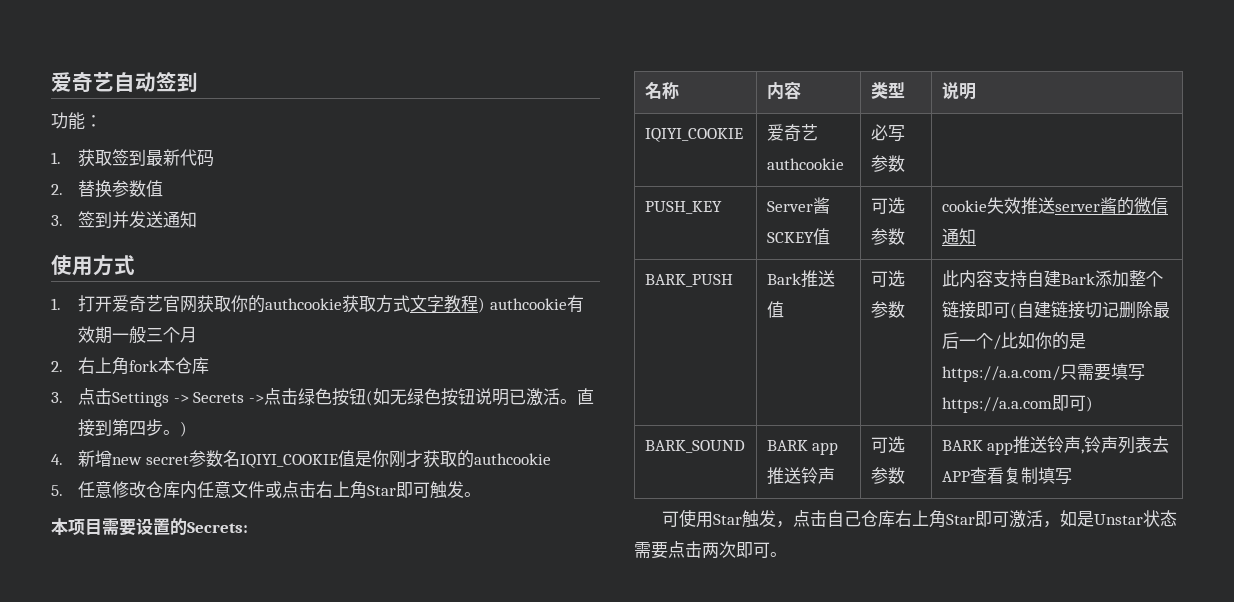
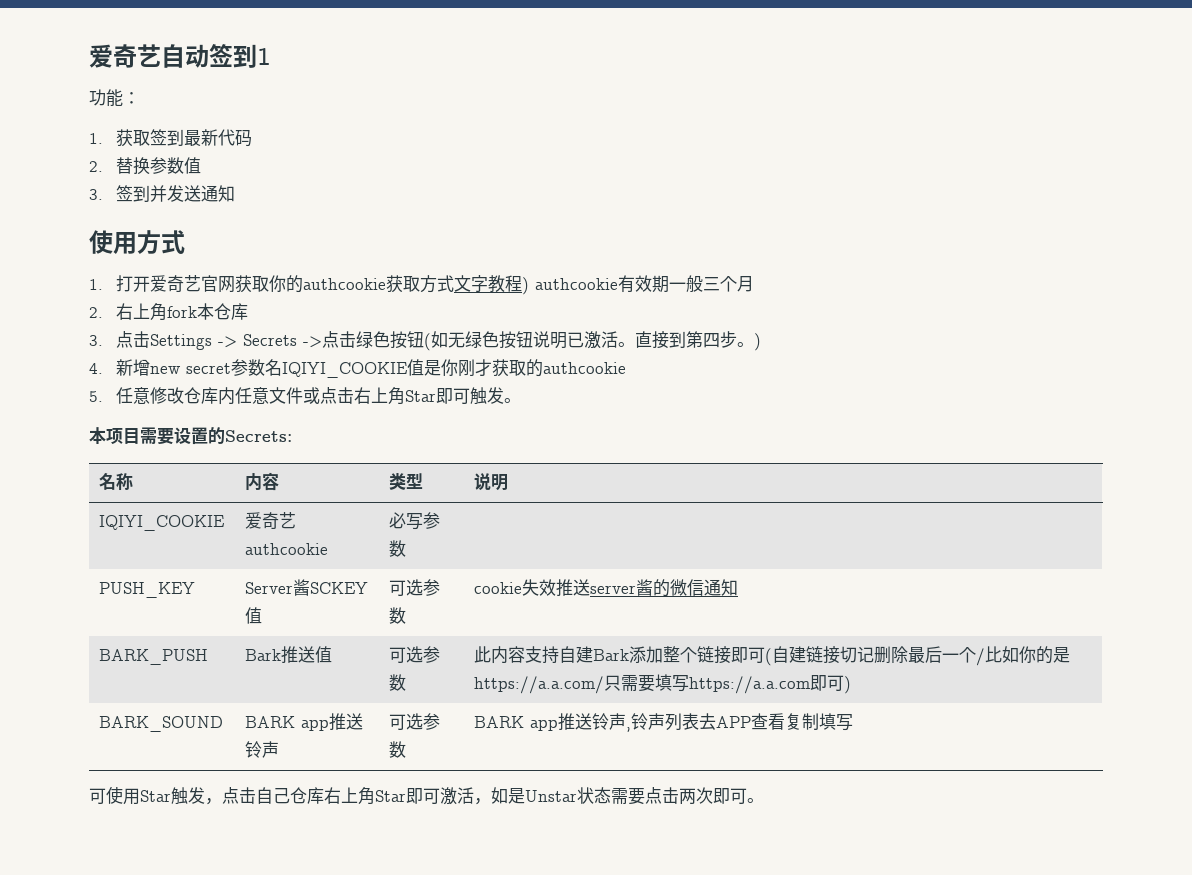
(198, 82) none -> [257,48,271,65] 1

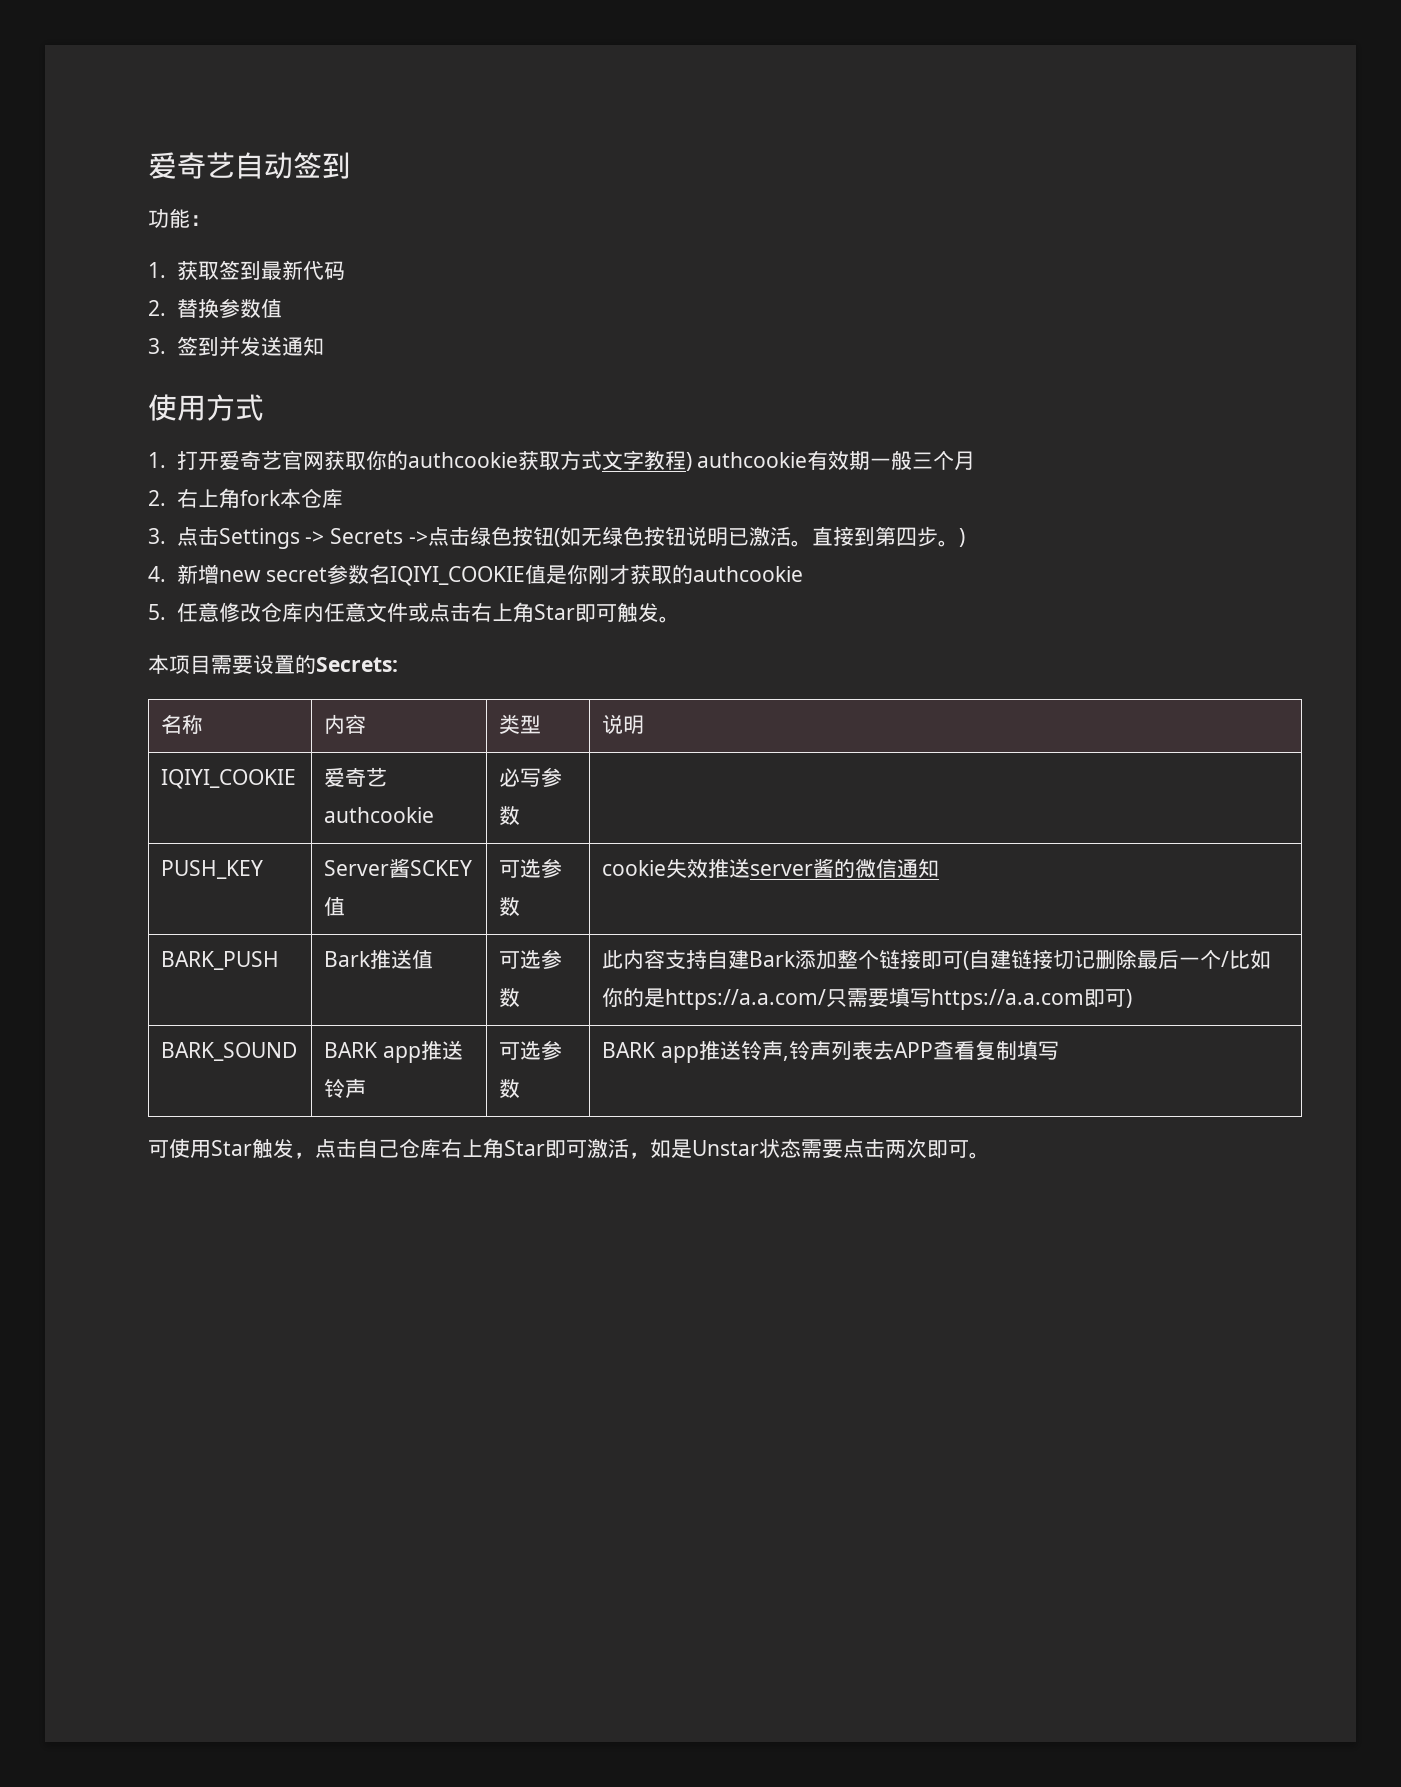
[257,48,271,65] 1 -> (351, 165) none

